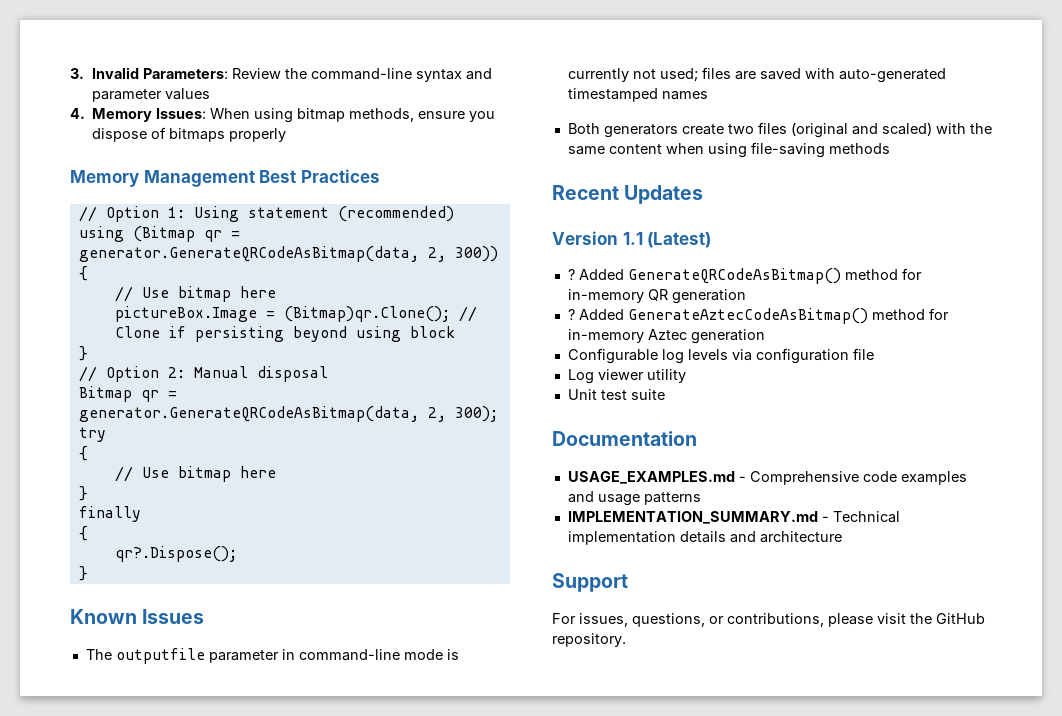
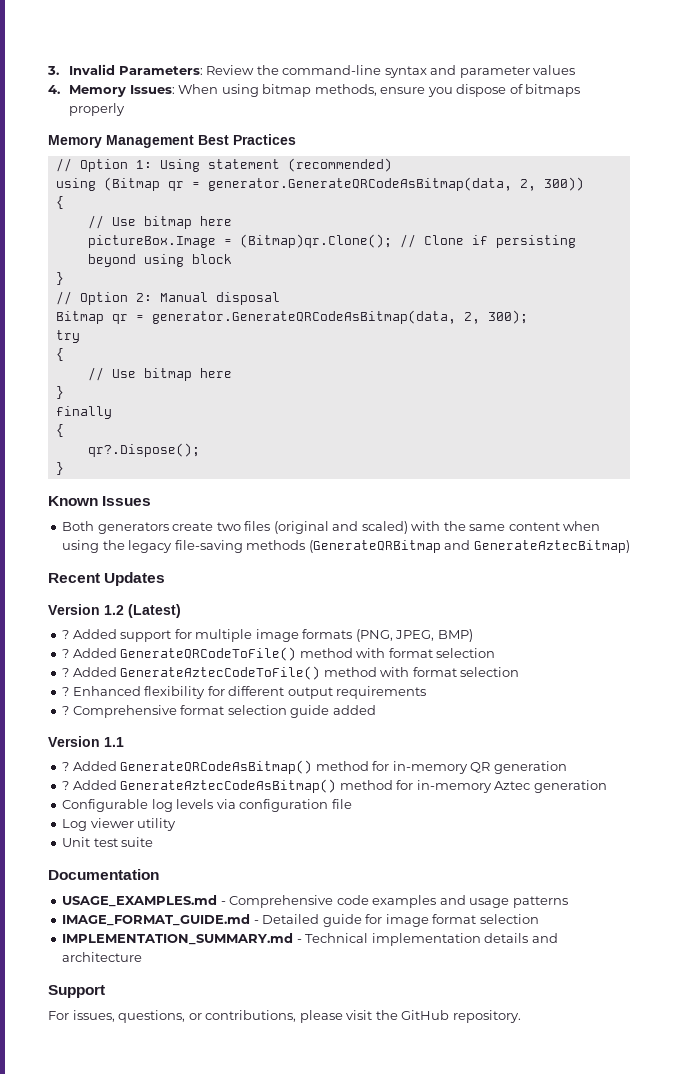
[85,648,459,664] [567,67,946,83] [567,88,708,102] // The outputfile parameter in command-line mode is currently not used; files are saved with auto-generated timestamped names -> (152, 501) none
(747, 150) none -> [102,540,173,553] the legacy
(890, 148) none -> [308,540,630,553] (GenerateQRBitmap and GenerateAztecBitmap)
(704, 194) none -> [48,604,181,618] [62,629,473,642] [62,647,496,661] [62,666,520,680] [62,686,427,699] [62,705,376,718] // Version 1.2 (Latest) // ? Added support for multiple image formats (PNG, JPEG, BMP) // ? Added GenerateQRCodeToFile() method with format selection // ? Added GenerateAztecCodeToFile() method with format selection // ? Enhanced flexibility for different output requirements // ? Comprehensive format selection guide added
[647,232,712,248] (Latest) -> (124, 742) none
(701, 498) none -> [62,914,539,927] // IMAGE_FORMAT_GUIDE.md - Detailed guide for image format selection

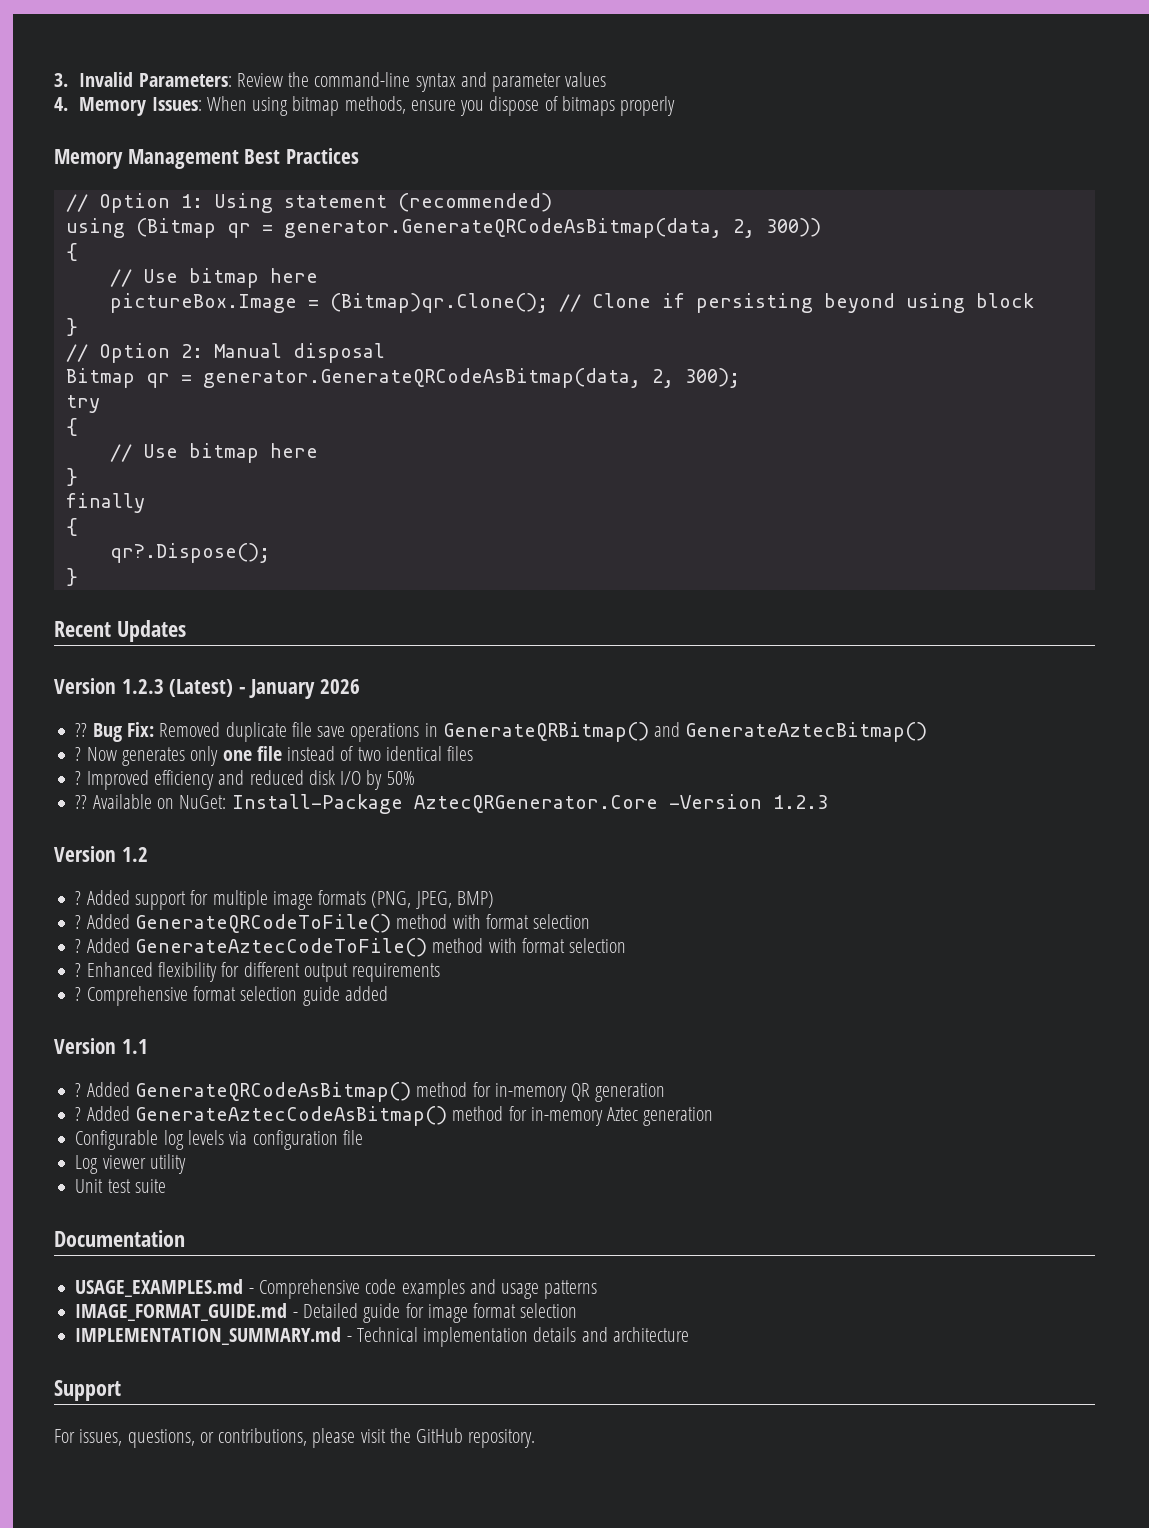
[48,496,152,506] [62,521,601,534] [62,540,630,553] [48,572,166,586] Known Issues // Both generators create two files (original and scaled) with the same content when using the legacy file-saving methods (GenerateQRBitmap and GenerateAztecBitmap) // Recent Updates -> [54,620,186,642] [54,678,360,699] [75,722,928,742] [75,746,474,766] [75,770,415,790] [75,794,828,814] Recent Updates // Version 1.2.3 (Latest) - January 2026 // ?? Bug Fix: Removed duplicate file save operations in GenerateQRBitmap() and GenerateAztecBitmap() // ? Now generates only one file instead of two identical files // ? Improved efficiency and reduced disk I/O by 50% // ?? Available on NuGet: Install-Package AztecQRGenerator.Core -Version 1.2.3
[128,604,181,618] (Latest) -> (148, 854) none

